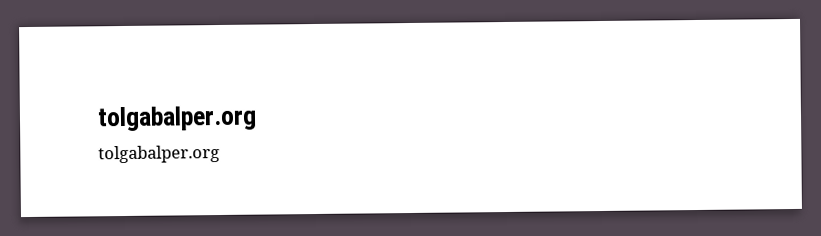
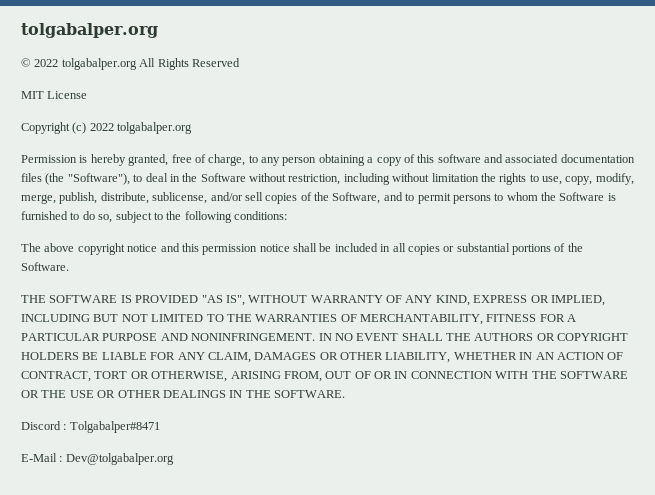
[97,105,257,132] [98,145,220,164] tolgabalper.org // tolgabalper.org -> [21,23,158,38] [21,58,240,70] [21,91,88,99] [21,122,193,134] [21,154,635,166] [21,173,634,185] [21,192,616,204] [21,211,287,223] [21,243,583,255] [21,262,69,271] [21,295,605,306] [21,314,577,325] [21,333,629,341] [21,352,624,363] [21,371,628,382] [21,390,345,398] [21,421,160,433] [21,453,174,465] tolgabalper.org // © 2022 tolgabalper.org All Rights Reserved // MIT License // Copyright (c) 2022 tolgabalper.org // Permission is hereby granted, free of charge, to any person obtaining a copy of this software and associated documentation files (the "Software"), to deal in the Software without restriction, including without limitation the rights to use, copy, modify, merge, publish, distribute, sublicense, and/or sell copies of the Software, and to permit persons to whom the Software is furnished to do so, subject to the following conditions: // The above copyright notice and this permission notice shall be included in all copies or substantial portions of the Software. // THE SOFTWARE IS PROVIDED "AS IS", WITHOUT WARRANTY OF ANY KIND, EXPRESS OR IMPLIED, INCLUDING BUT NOT LIMITED TO THE WARRANTIES OF MERCHANTABILITY, FITNESS FOR A PARTICULAR PURPOSE AND NONINFRINGEMENT. IN NO EVENT SHALL THE AUTHORS OR COPYRIGHT HOLDERS BE LIABLE FOR ANY CLAIM, DAMAGES OR OTHER LIABILITY, WHETHER IN AN ACTION OF CONTRACT, TORT OR OTHERWISE, ARISING FROM, OUT OF OR IN CONNECTION WITH THE SOFTWARE OR THE USE OR OTHER DEALINGS IN THE SOFTWARE. // Discord : Tolgabalper#8471 // E-Mail : Dev@tolgabalper.org

